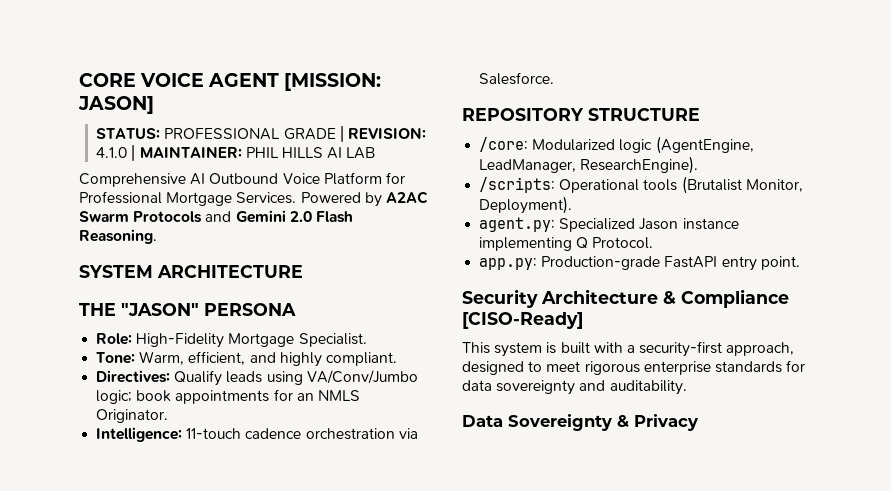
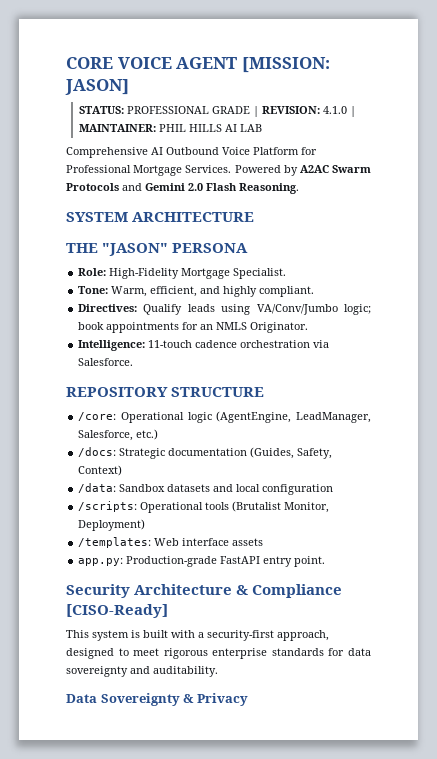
[532,139,616,151] Modularized -> [120,412,184,423] Operational
[580,156,699,174] ResearchEngine). -> [78,429,159,441] [78,447,333,459] [78,465,123,476] [78,483,334,495] Salesforce, etc.) // /docs: Strategic documentation (Guides, Safety, Context) // /data: Sandbox datasets and local configuration
[479,196,573,214] [479,217,739,232] [479,237,654,251] Deployment). // agent.py: Specialized Jason instance implementing Q Protocol. -> [78,519,146,531] [78,537,264,548] Deployment) // /templates: Web interface assets

